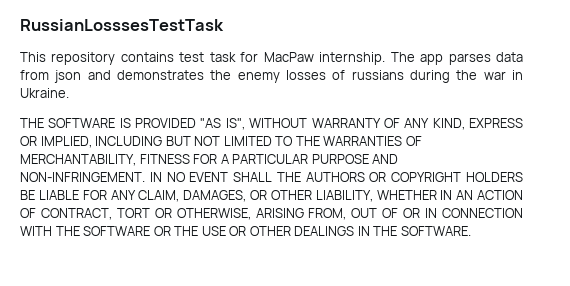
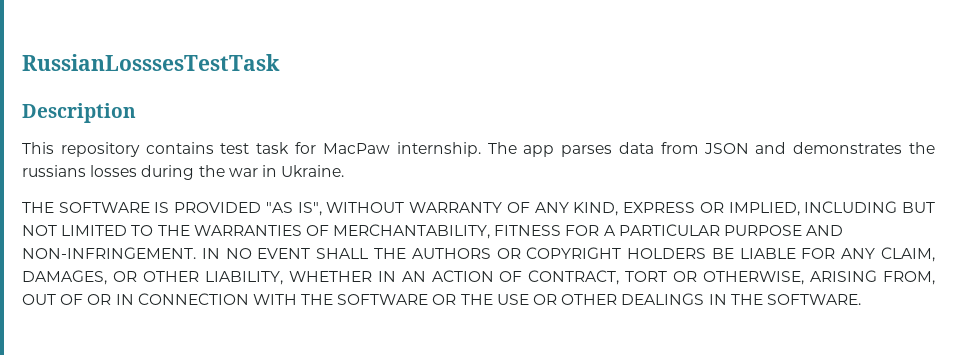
(224, 25) none -> [22,103,136,123] // Description
[54,70,82,83] json -> [703,143,749,154] JSON
[237,70,404,83] enemy losses of russians -> [22,165,138,177] russians losses

